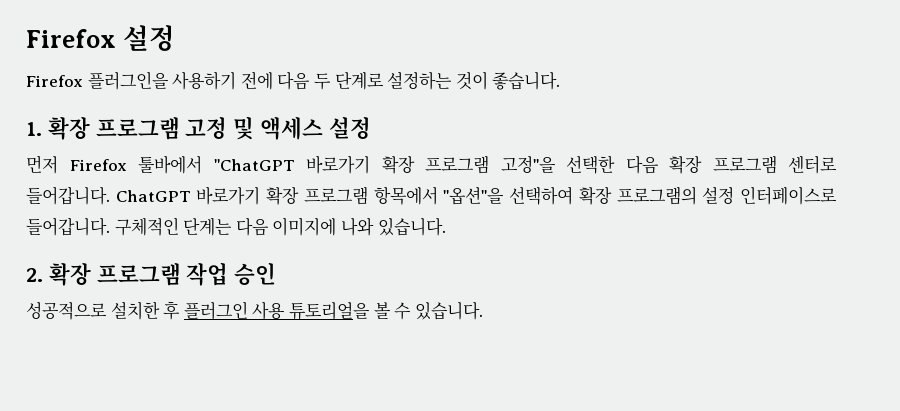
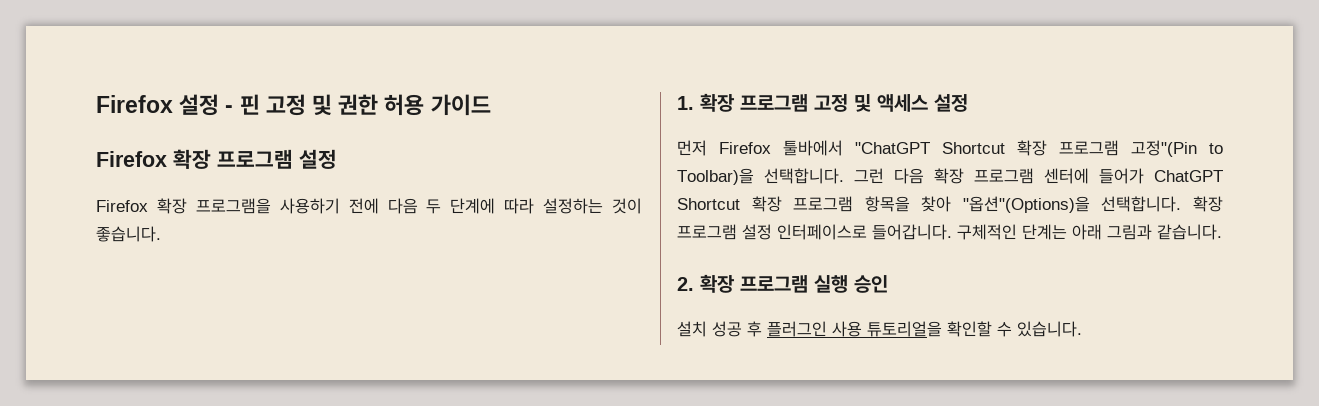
[26,71,169,90] // Firefox 플러그인을 -> [225,94,491,116] [96,149,337,169] [96,198,271,214] - 핀 고정 및 권한 허용 가이드 // Firefox 확장 프로그램 설정 // Firefox 확장 프로그램을
[334,71,384,90] 단계로 -> [450,198,535,214] 단계에 따라
[306,155,837,174] [26,186,697,205] 바로가기 확장 프로그램 고정"을 선택한 다음 확장 프로그램 센터로 들어갑니다. ChatGPT 바로가기 확장 프로그램 항목에서 "옵션"을 선택하여 확장 프로그램의 -> [942,140,1223,157] [677,168,1223,185] [677,196,1223,213] [677,224,737,240] Shortcut 확장 프로그램 고정"(Pin to Toolbar)을 선택합니다. 그런 다음 확장 프로그램 센터에 들어가 ChatGPT Shortcut 확장 프로그램 항목을 찾아 "옵션"(Options)을 선택합니다. 확장 프로그램
[235,217,446,236] 다음 이미지에 나와 있습니다. -> [1072,224,1222,240] 아래 그림과 같습니다.
[186,262,229,286] 작업 -> [814,275,848,293] 실행
[26,301,160,320] 성공적으로 설치한 -> [677,321,742,337] 설치 성공
[373,302,391,319] 볼 -> [947,321,992,337] 확인할

